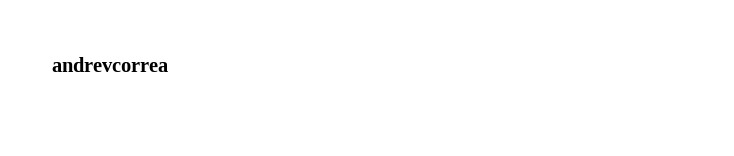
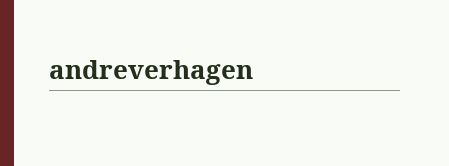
[52,57,168,72] andrevcorrea -> [49,60,253,85] andreverhagen

